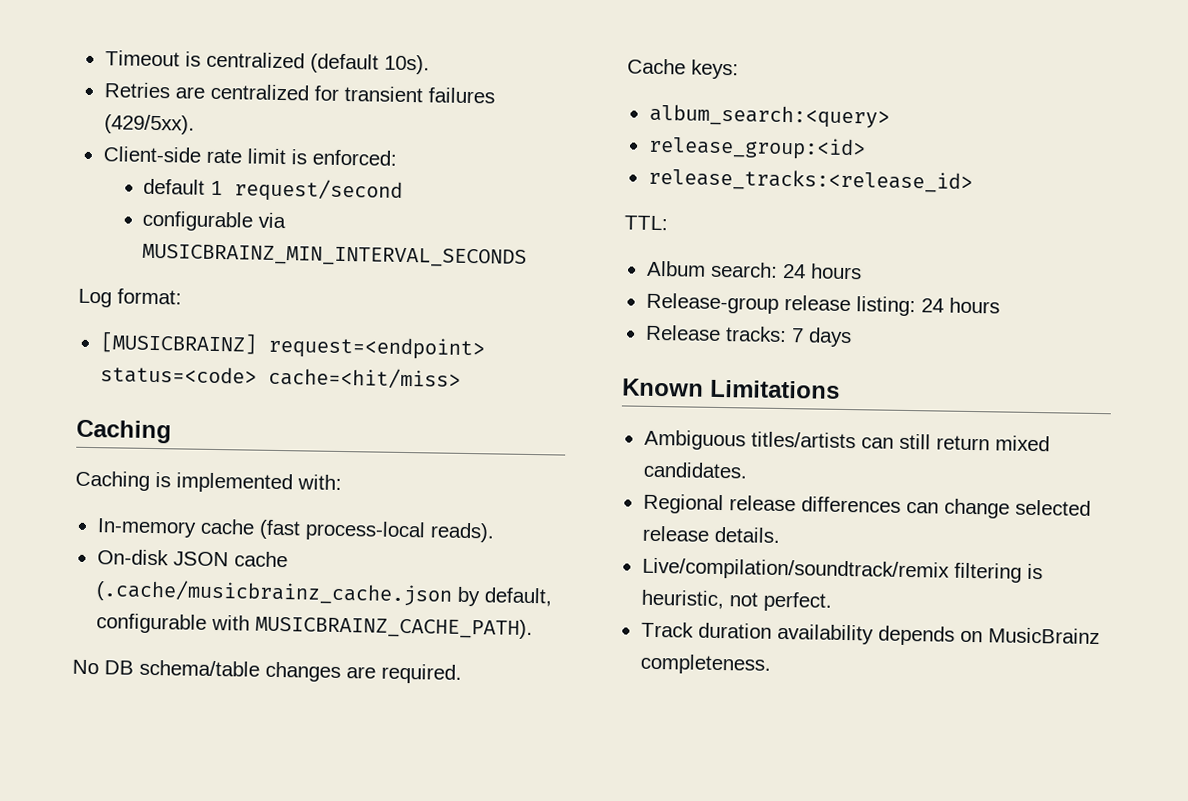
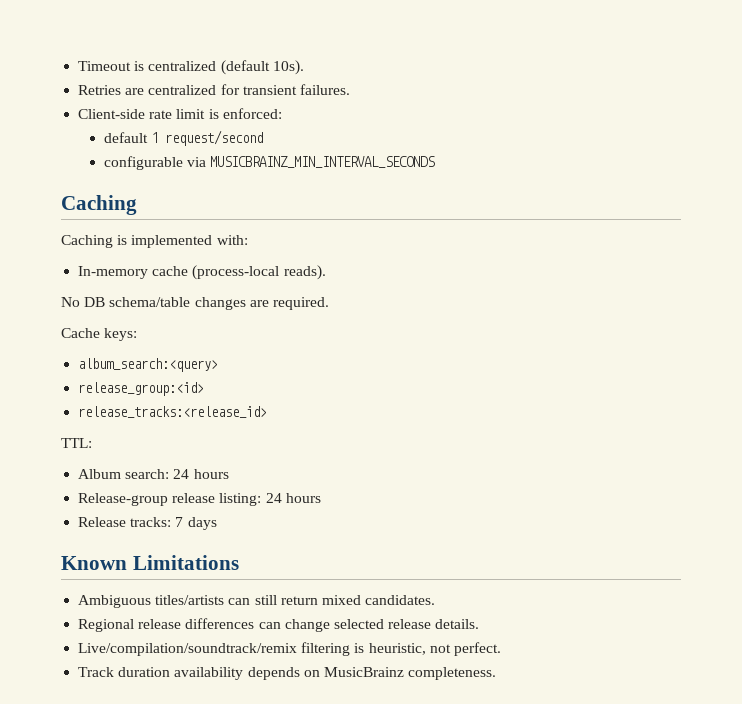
[427,87,495,104] [103,114,195,135] failures (429/5xx). -> [299,84,350,95] failures.
[78,288,182,308] [99,331,485,361] [99,365,461,390] // Log format: // [MUSICBRAINZ] request=<endpoint> status=<code> cache=<hit/miss> -> (436, 162) none
[258,519,426,542] (fast process-local -> [192,265,280,280] (process-local
[96,549,288,568] [95,579,553,607] [95,613,533,640] // On-disk JSON cache (.cache/musicbrainz_cache.json by default, configurable with MUSICBRAINZ_CACHE_PATH). -> (326, 272) none

